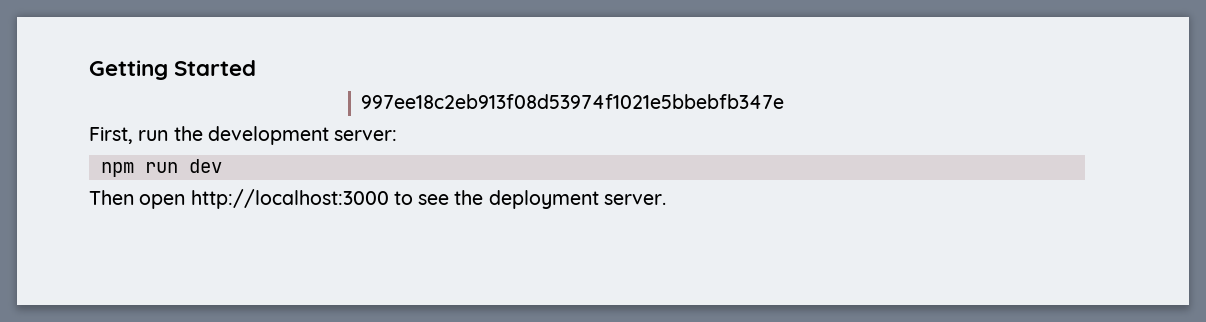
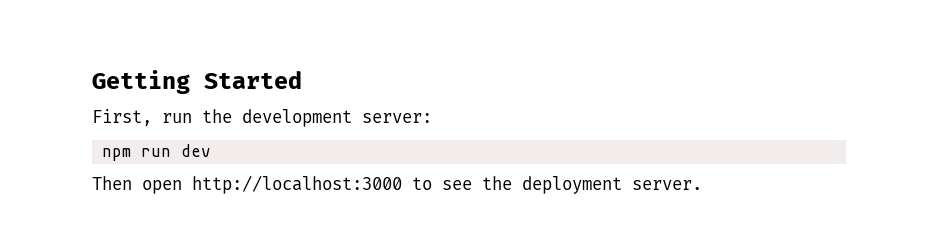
[361,94,785,109] // 997ee18c2eb913f08d53974f1021e5bbebfb347e -> (302, 80) none

